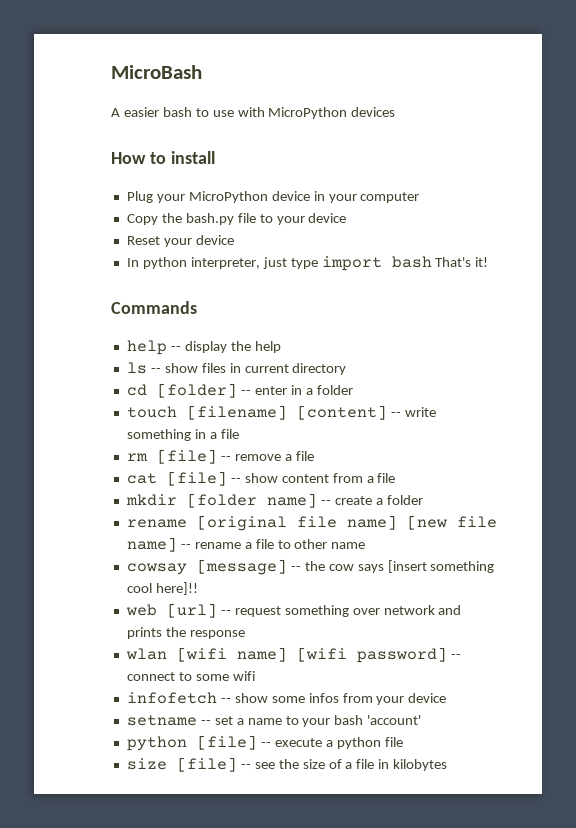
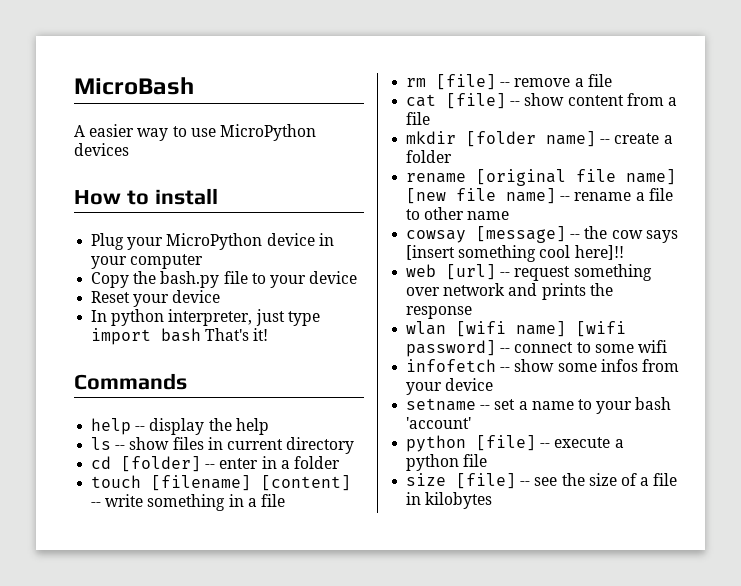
[162,107,192,117] bash -> [137,128,169,141] way
[237,107,265,117] with -> (216, 132) none

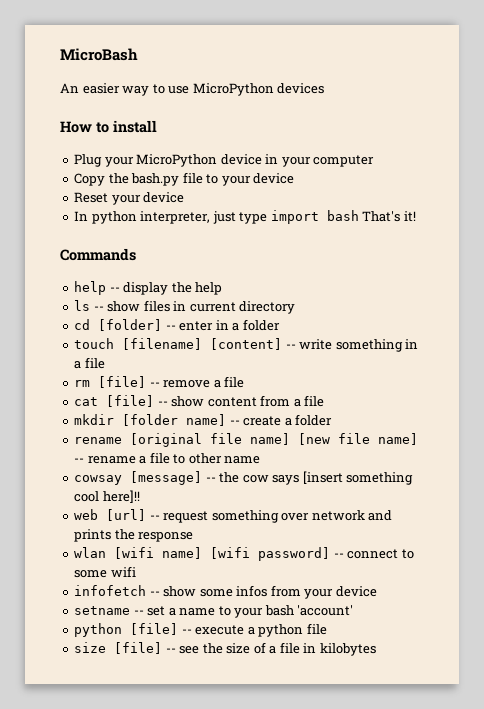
[74,125,85,137] A -> [60,83,79,93] An

